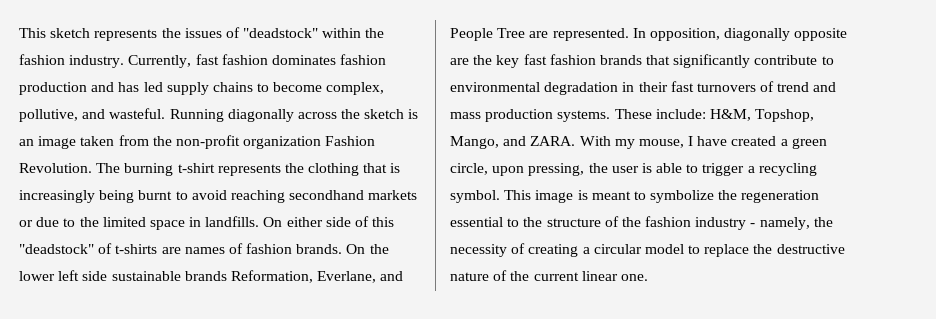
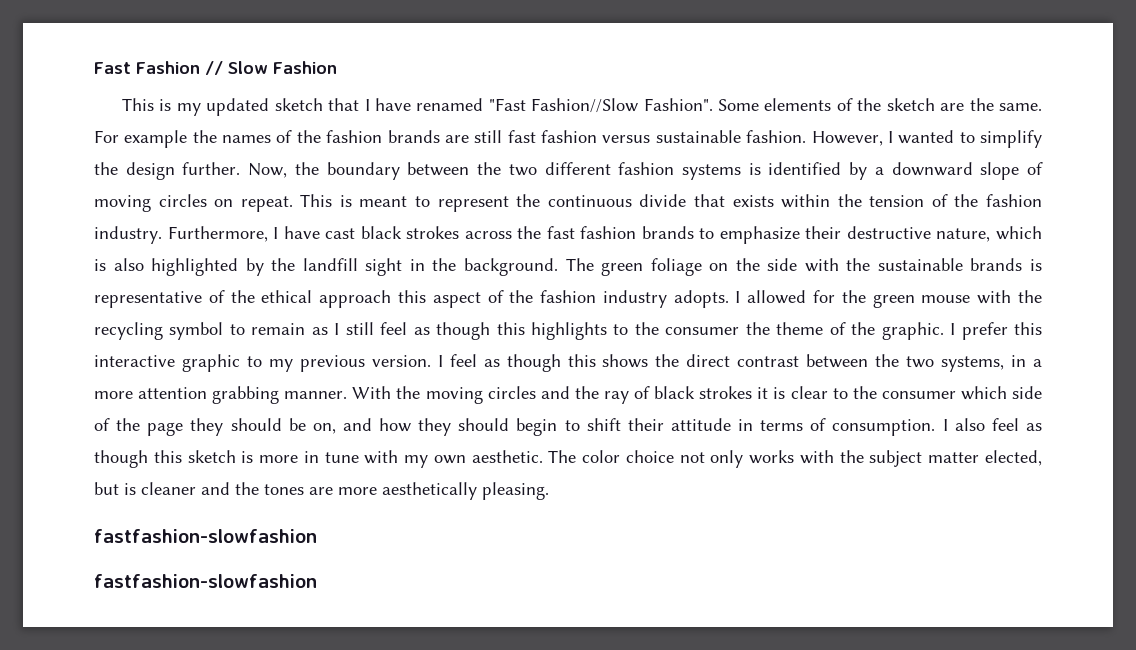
[19,27,385,41] [19,54,387,68] [19,82,385,95] [19,108,419,122] [19,135,376,149] [19,163,401,176] [19,190,418,203] [19,216,395,230] [19,243,389,254] [19,270,404,283] [450,28,848,41] [450,54,834,68] [450,81,837,95] [450,109,815,122] [450,136,827,149] [450,163,817,176] [450,190,820,203] [450,216,833,230] [450,243,845,257] [450,270,648,281] This sketch represents the issues of "deadstock" within the fashion industry. Currently, fast fashion dominates fashion production and has led supply chains to become complex, pollutive, and wasteful. Running diagonally across the sketch is an image taken from the non-profit organization Fashion Revolution. The burning t-shirt represents the clothing that is increasingly being burnt to avoid reaching secondhand markets or due to the limited space in landfills. On either side of this "deadstock" of t-shirts are names of fashion brands. On the lower left side sustainable brands Reformation, Everlane, and People Tree are represented. In opposition, diagonally opposite are the key fast fashion brands that significantly contribute to environmental degradation in their fast turnovers of trend and mass production systems. These include: H&M, Topshop, Mango, and ZARA. With my mouse, I have created a green circle, upon pressing, the user is able to trigger a recycling symbol. This image is meant to symbolize the regeneration essential to the structure of the fashion industry - namely, the necessity of creating a circular model to replace the destructive nature of the current linear one. -> [94,61,337,75] [121,98,1042,116] [94,130,1042,148] [94,162,1043,180] [94,194,1042,212] [94,226,1042,244] [94,258,1042,276] [94,290,1042,308] [94,322,1043,340] [94,354,1043,372] [94,386,1042,404] [94,418,1043,436] [94,450,1043,468] [94,482,549,500] [94,529,317,543] [94,574,317,588] Fast Fashion // Slow Fashion // This is my updated sketch that I have renamed "Fast Fashion//Slow Fashion". Some elements of the sketch are the same. For example the names of the fashion brands are still fast fashion versus sustainable fashion. However, I wanted to simplify the design further. Now, the boundary between the two different fashion systems is identified by a downward slope of moving circles on repeat. This is meant to represent the continuous divide that exists within the tension of the fashion industry. Furthermore, I have cast black strokes across the fast fashion brands to emphasize their destructive nature, which is also highlighted by the landfill sight in the background. The green foliage on the side with the sustainable brands is representative of the ethical approach this aspect of the fashion industry adopts. I allowed for the green mouse with the recycling symbol to remain as I still feel as though this highlights to the consumer the theme of the graphic. I prefer this interactive graphic to my previous version. I feel as though this shows the direct contrast between the two systems, in a more attention grabbing manner. With the moving circles and the ray of black strokes it is clear to the consumer which side of the page they should be on, and how they should begin to shift their attitude in terms of consumption. I also feel as though this sketch is more in tune with my own aesthetic. The color choice not only works with the subject matter elected, but is cleaner and the tones are more aesthetically pleasing. // fastfashion-slowfashion // fastfashion-slowfashion

